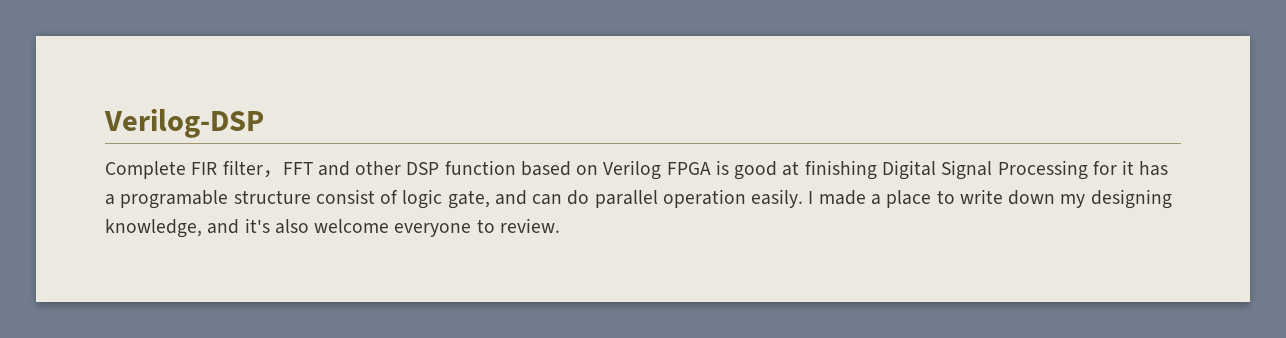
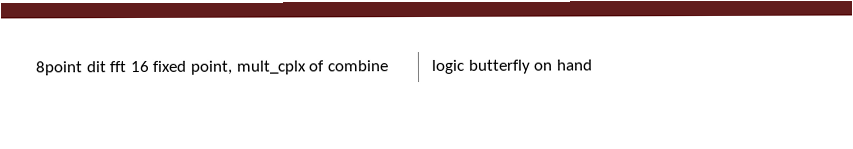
[104,109,264,138] [105,160,1169,180] [105,189,1172,209] [105,218,560,238] Verilog-DSP // Complete FIR filter，FFT and other DSP function based on Verilog FPGA is good at finishing Digital Signal Processing for it has a programable structure consist of logic gate, and can do parallel operation easily. I made a place to write down my designing knowledge, and it's also welcome everyone to review. -> [35,59,592,76] 8point dit fft 16 fixed point, mult_cplx of combine logic butterfly on hand

